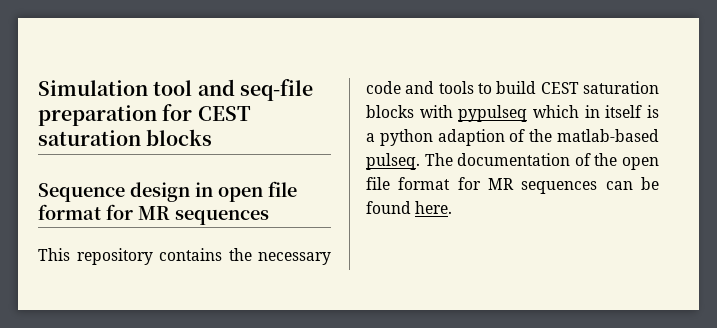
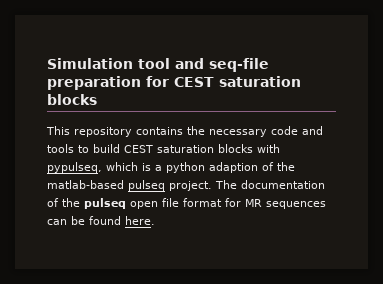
[38,181,297,202] [38,204,269,225] // Sequence design in open file format for MR sequences -> (97, 99) none
[458,105,643,122] pypulseq which in itself -> [47,162,138,173] pypulseq, which
[366,153,420,170] pulseq. -> [128,180,212,191] pulseq project.
(618, 159) none -> [84,198,126,209] pulseq

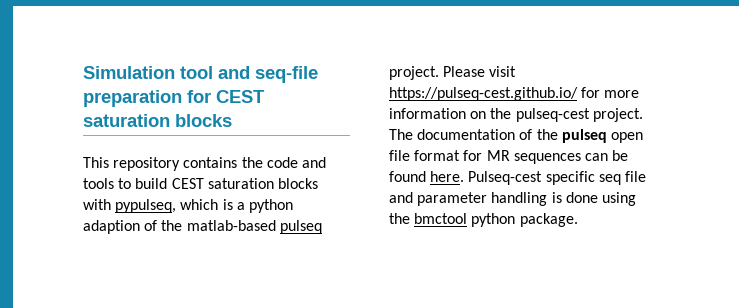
[209,129,267,137] necessary -> (263, 162) none
(212, 186) none -> [443,66,517,77] [389,87,640,101] [389,108,643,122] Please visit https://pulseq-cest.github.io/ for more information on the pulseq-cest project.
(155, 220) none -> [468,171,646,185] [389,192,636,206] [389,213,578,227] Pulseq-cest specific seq file and parameter handling is done using the bmctool python package.

